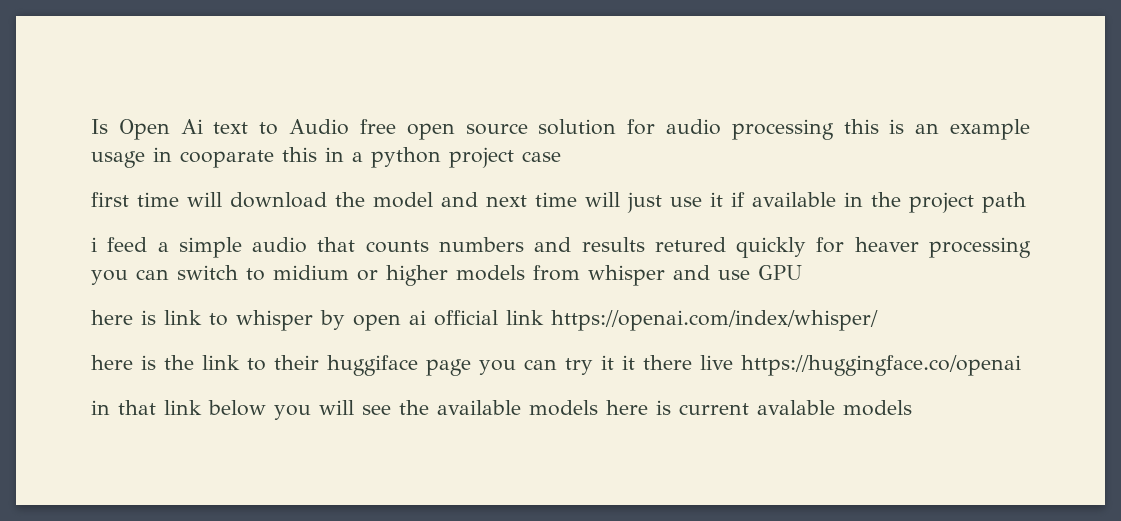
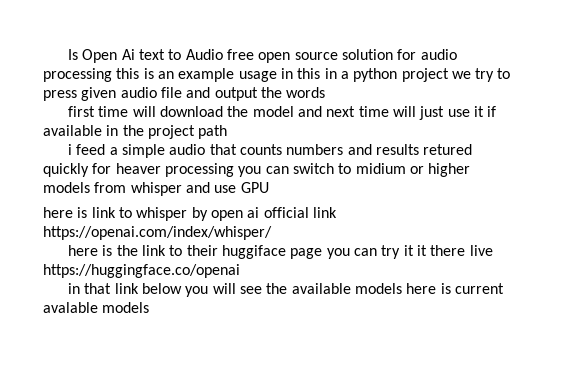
[180,150,274,168] cooparate -> (293, 73) none
[522,151,561,162] case -> [451,68,511,82] [43,87,326,101] we try to press given audio file and output the words

